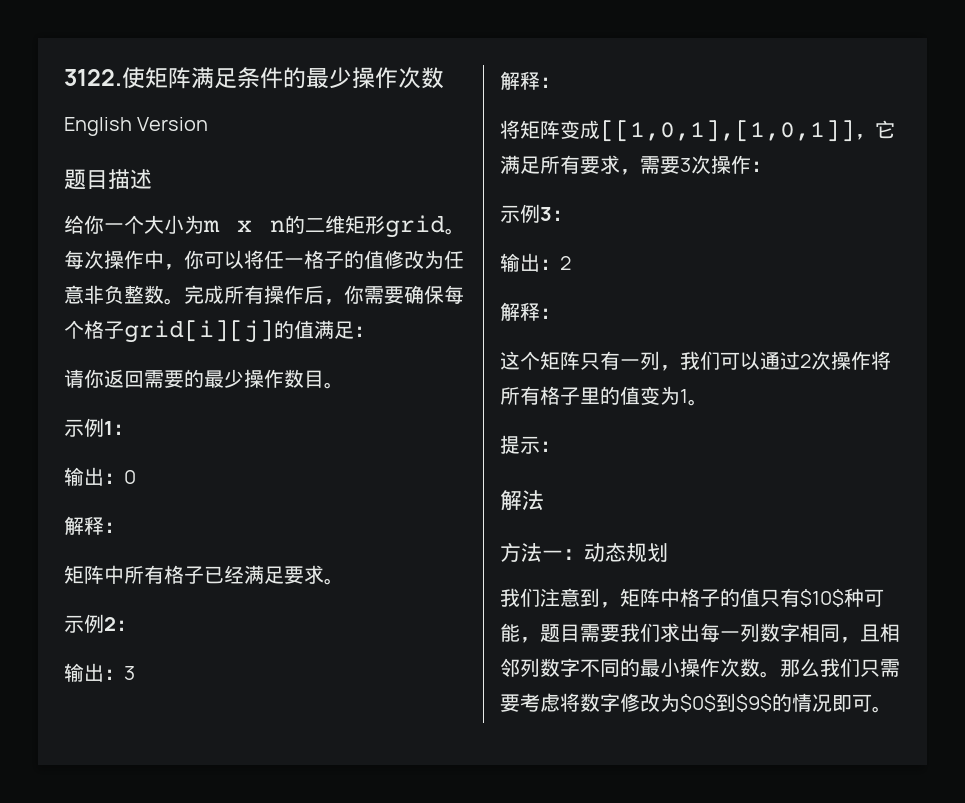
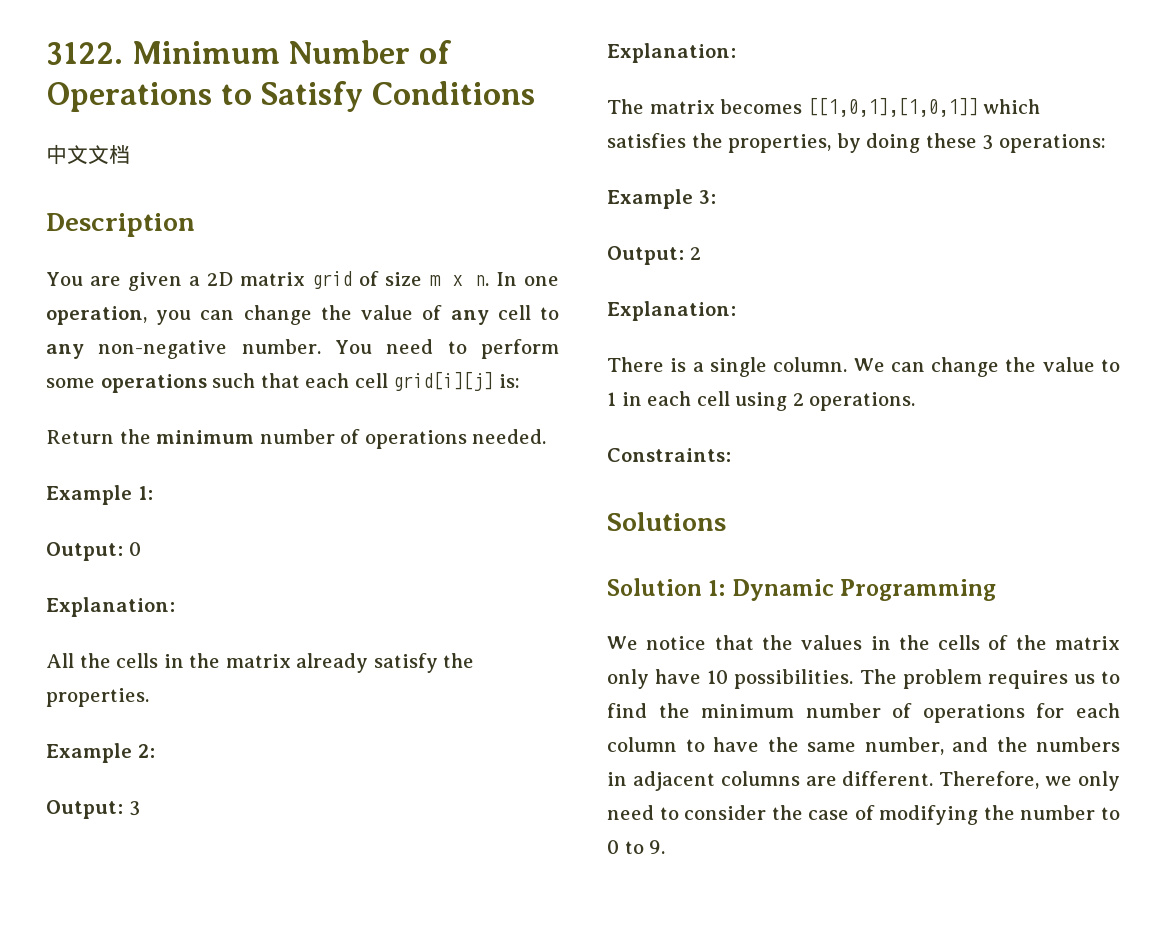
[122,67,444,89] [64,117,209,136] [64,169,152,190] [64,215,465,238] [64,250,464,270] [64,285,464,305] [64,320,374,343] [64,369,344,389] [64,418,133,437] [64,467,136,486] [64,516,124,535] [64,565,344,585] [64,614,136,633] [64,663,135,682] [500,71,560,90] [500,120,895,142] [500,155,771,175] [500,204,572,223] [500,253,571,272] [500,302,560,321] [500,351,891,371] [500,386,708,406] [500,435,560,454] [500,490,544,511] [500,542,668,562] [500,588,884,608] [500,623,900,643] [500,658,900,678] [500,693,892,713] 使矩阵满足条件的最少操作次数 // English Version // 题目描述 // 给你一个大小为m x n的二维矩形grid。每次操作中，你可以将任一格子的值修改为任意非负整数。完成所有操作后，你需要确保每个格子grid[i][j]的值满足： // 请你返回需要的最少操作数目。 // 示例1： // 输出：0 // 解释： // 矩阵中所有格子已经满足要求。 // 示例2： // 输出：3 // 解释： // 将矩阵变成[[1,0,1],[1,0,1]]，它满足所有要求，需要3次操作： // 示例3： // 输出：2 // 解释： // 这个矩阵只有一列，我们可以通过2次操作将所有格子里的值变为1。 // 提示： // 解法 // 方法一：动态规划 // 我们注意到，矩阵中格子的值只有$10$种可能，题目需要我们求出每一列数字相同，且相邻列数字不同的最小操作次数。那么我们只需要考虑将数字修改为$0$到$9$的情况即可。 -> [131,40,451,64] [46,81,535,112] [46,144,130,165] [46,213,195,237] [46,271,559,291] [46,305,559,325] [46,339,560,359] [46,371,520,393] [46,429,547,449] [46,485,153,505] [46,542,141,561] [46,597,175,617] [46,653,475,673] [46,688,149,707] [46,743,155,763] [46,800,140,819] [607,43,736,63] [607,97,1041,117] [607,133,1106,153] [607,189,716,209] [607,246,701,265] [607,301,736,321] [607,357,1120,377] [607,391,916,411] [607,448,731,462] [607,512,726,531] [607,578,997,601] [607,635,1120,650] [607,669,1120,689] [607,703,1120,723] [607,737,1120,755] [607,771,1120,791] [607,805,1120,825] [607,840,666,854] Minimum Number of Operations to Satisfy Conditions // 中文文档 // Description // You are given a 2D matrix grid of size m x n. In one operation, you can change the value of any cell to any non-negative number. You need to perform some operations such that each cell grid[i][j] is: // Return the minimum number of operations needed. // Example 1: // Output: 0 // Explanation: // All the cells in the matrix already satisfy the properties. // Example 2: // Output: 3 // Explanation: // The matrix becomes [[1,0,1],[1,0,1]] which satisfies the properties, by doing these 3 operations: // Example 3: // Output: 2 // Explanation: // There is a single column. We can change the value to 1 in each cell using 2 operations. // Constraints: // Solutions // Solution 1: Dynamic Programming // We notice that the values in the cells of the matrix only have 10 possibilities. The problem requires us to find the minimum number of operations for each column to have the same number, and the numbers in adjacent columns are different. Therefore, we only need to consider the case of modifying the number to 0 to 9.

